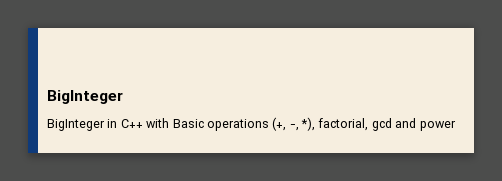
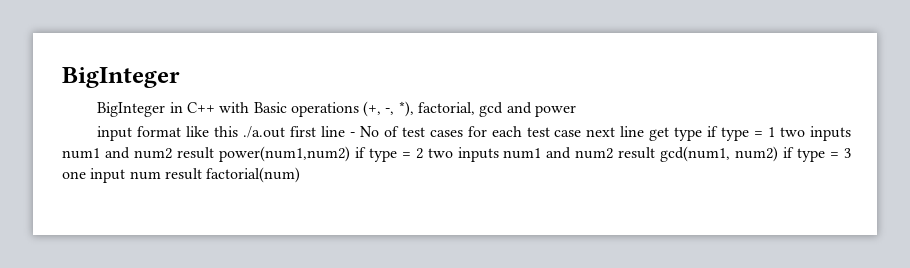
(456, 126) none -> [97,126,852,141] [62,146,852,162] [62,167,301,183] // input format like this ./a.out first line - No of test cases for each test case next line get type if type = 1 two inputs num1 and num2 result power(num1,num2) if type = 2 two inputs num1 and num2 result gcd(num1, num2) if type = 3 one input num result factorial(num)

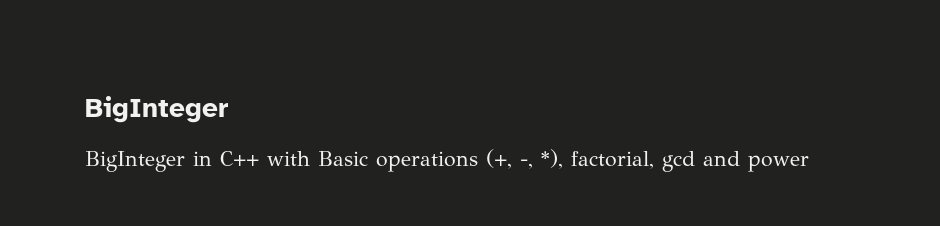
[97,126,852,141] [62,146,852,162] [62,167,301,183] // input format like this ./a.out first line - No of test cases for each test case next line get type if type = 1 two inputs num1 and num2 result power(num1,num2) if type = 2 two inputs num1 and num2 result gcd(num1, num2) if type = 3 one input num result factorial(num) -> (809, 163) none

